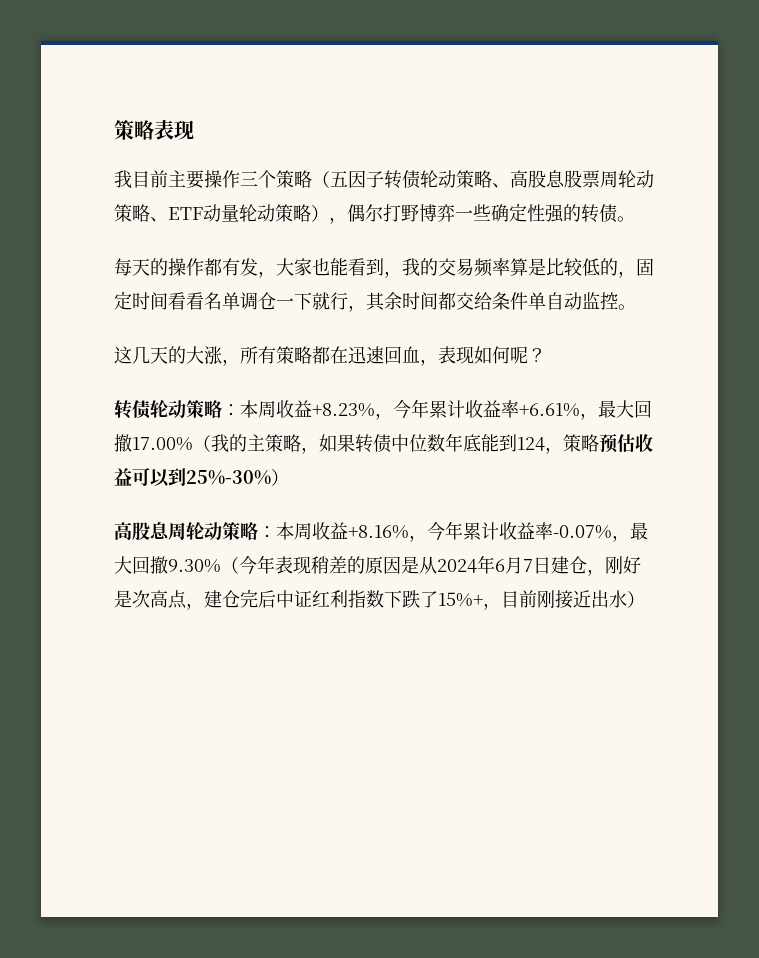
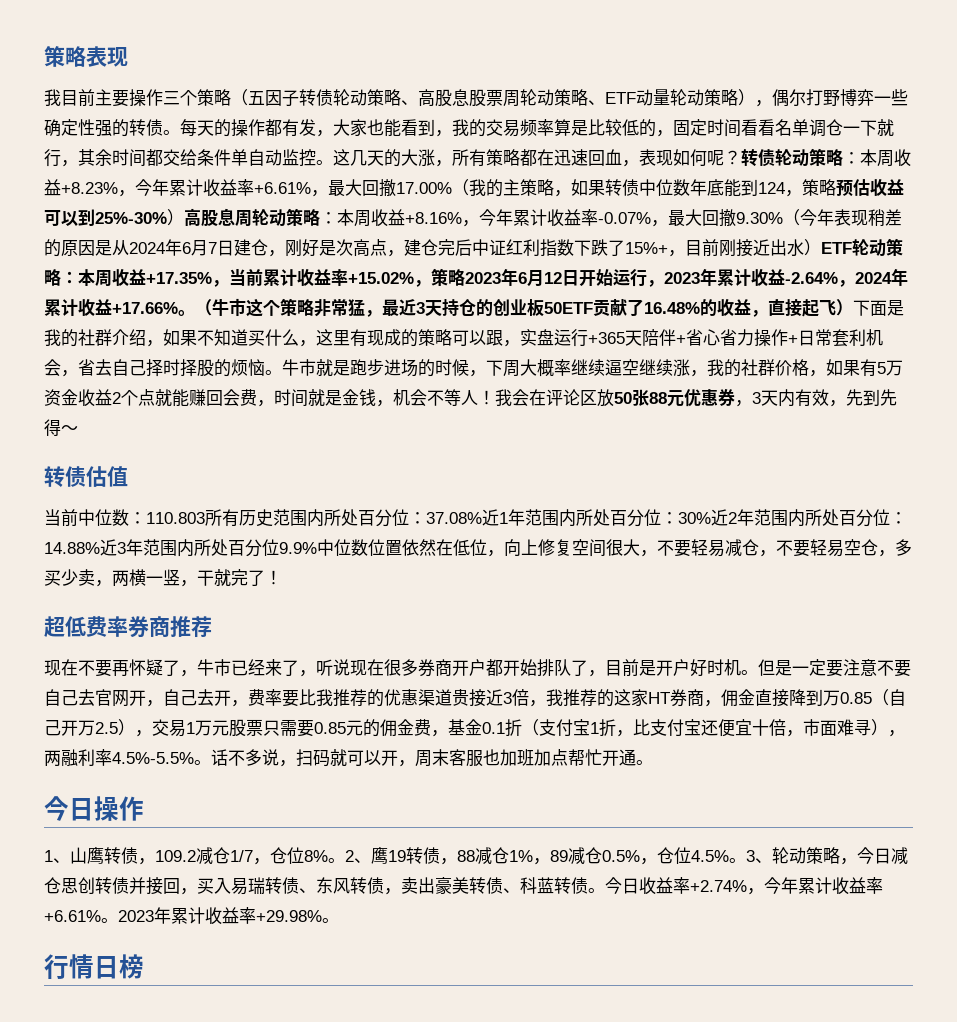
(635, 219) // -> (180, 132) none
(636, 307) // -> (333, 162) none
(546, 355) // -> (741, 157) none
(289, 477) // -> (184, 217) none
(645, 599) none -> [821,238,903,256] [44,268,908,287] [44,298,904,317] [44,329,883,347] [44,359,903,377] [44,389,897,407] [44,419,78,436] [44,466,128,487] [44,509,907,527] [44,539,912,557] [44,569,282,587] [44,616,212,638] [44,659,911,677] [44,689,906,707] [44,719,905,737] [44,749,653,767] [44,796,144,821] [44,847,908,865] [44,877,883,895] [44,907,339,925] [44,954,144,980] ETF轮动策略：本周收益+17.35%，当前累计收益率+15.02%，策略2023年6月12日开始运行，2023年累计收益-2.64%，2024年累计收益+17.66%。（牛市这个策略非常猛，最近3天持仓的创业板50ETF贡献了16.48%的收益，直接起飞）下面是我的社群介绍，如果不知道买什么，这里有现成的策略可以跟，实盘运行+365天陪伴+省心省力操作+日常套利机会，省去自己择时择股的烦恼。牛市就是跑步进场的时候，下周大概率继续逼空继续涨，我的社群价格，如果有5万资金收益2个点就能赚回会费，时间就是金钱，机会不等人！我会在评论区放50张88元优惠券，3天内有效，先到先得～ // 转债估值 // 当前中位数：110.803所有历史范围内所处百分位：37.08%近1年范围内所处百分位：30%近2年范围内所处百分位：14.88%近3年范围内所处百分位9.9%中位数位置依然在低位，向上修复空间很大，不要轻易减仓，不要轻易空仓，多买少卖，两横一竖，干就完了！ // 超低费率券商推荐 // 现在不要再怀疑了，牛市已经来了，听说现在很多券商开户都开始排队了，目前是开户好时机。但是一定要注意不要自己去官网开，自己去开，费率要比我推荐的优惠渠道贵接近3倍，我推荐的这家HT券商，佣金直接降到万0.85（自己开万2.5），交易1万元股票只需要0.85元的佣金费，基金0.1折（支付宝1折，比支付宝还便宜十倍，市面难寻），两融利率4.5%-5.5%。话不多说，扫码就可以开，周末客服也加班加点帮忙开通。 // 今日操作 // 1、山鹰转债，109.2减仓1/7，仓位8%。2、鹰19转债，88减仓1%，89减仓0.5%，仓位4.5%。3、轮动策略，今日减仓思创转债并接回，买入易瑞转债、东风转债，卖出豪美转债、科蓝转债。今日收益率+2.74%，今年累计收益率+6.61%。2023年累计收益率+29.98%。 // 行情日榜

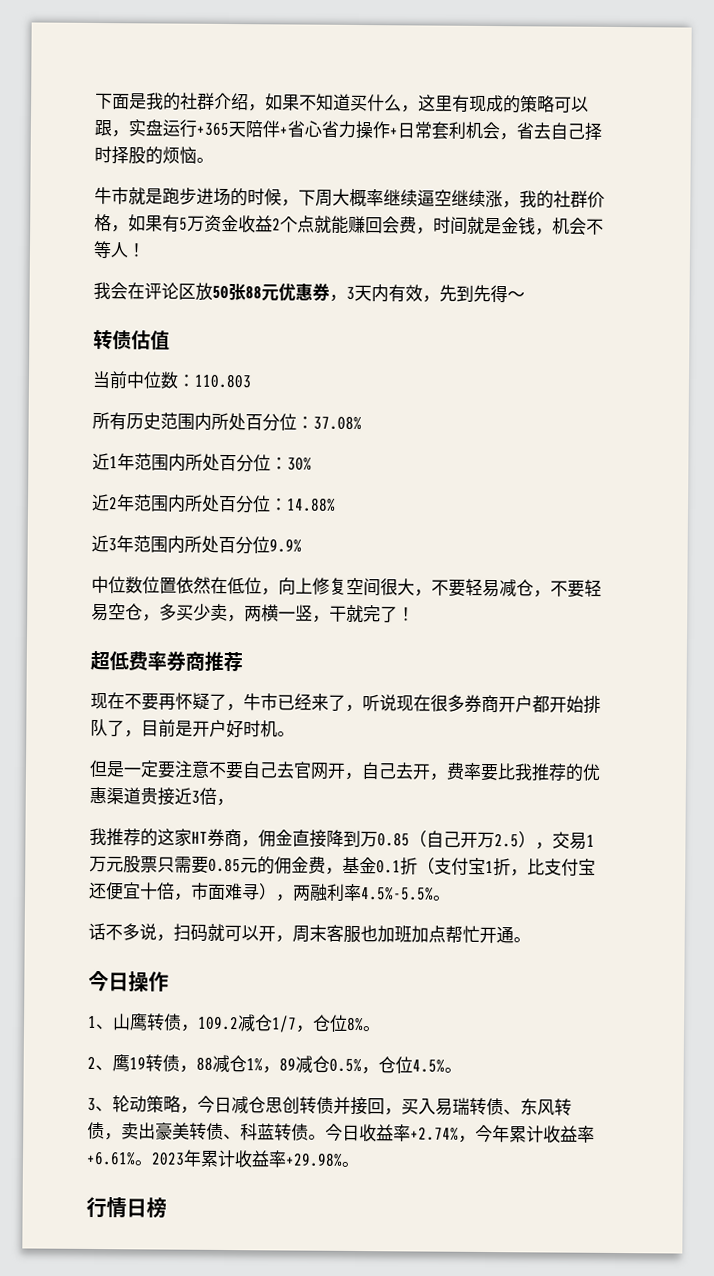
[44,46,128,67] [44,89,908,107] [44,119,894,137] [44,148,911,167] [44,179,904,197] [44,208,902,227] [44,238,903,257] [44,268,908,287] [44,298,853,317] 策略表现 // 我目前主要操作三个策略（五因子转债轮动策略、高股息股票周轮动策略、ETF动量轮动策略），偶尔打野博弈一些确定性强的转债。每天的操作都有发，大家也能看到，我的交易频率算是比较低的，固定时间看看名单调仓一下就行，其余时间都交给条件单自动监控。这几天的大涨，所有策略都在迅速回血，表现如何呢？转债轮动策略：本周收益+8.23%，今年累计收益率+6.61%，最大回撤17.00%（我的主策略，如果转债中位数年底能到124，策略预估收益可以到25%-30%）高股息周轮动策略：本周收益+8.16%，今年累计收益率-0.07%，最大回撤9.30%（今年表现稍差的原因是从2024年6月7日建仓，刚好是次高点，建仓完后中证红利指数下跌了15%+，目前刚接近出水）ETF轮动策略：本周收益+17.35%，当前累计收益率+15.02%，策略2023年6月12日开始运行，2023年累计收益-2.64%，2024年累计收益+17.66%。（牛市这个策略非常猛，最近3天持仓的创业板50ETF贡献了16.48%的收益，直接起飞） -> (95, 101) none
(282, 372) none -> (214, 160) //
(495, 397) none -> (146, 250) //
(205, 518) none -> (252, 381) //
(482, 518) none -> (362, 423) //
(711, 518) none -> (312, 464) //
(100, 548) none -> (336, 504) //
(317, 548) none -> (302, 545) //
(758, 672) none -> (295, 734) //
(546, 703) none -> (234, 802) //
(211, 762) none -> (451, 898) //
(345, 860) none -> (381, 1029) //
(746, 860) none -> (462, 1070) //

